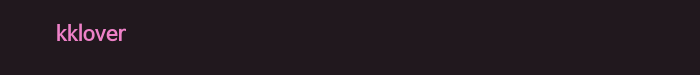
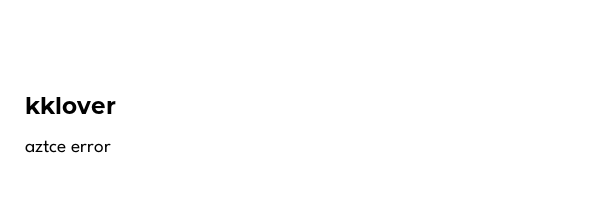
(126, 32) none -> [25,140,112,153] // aztce error

